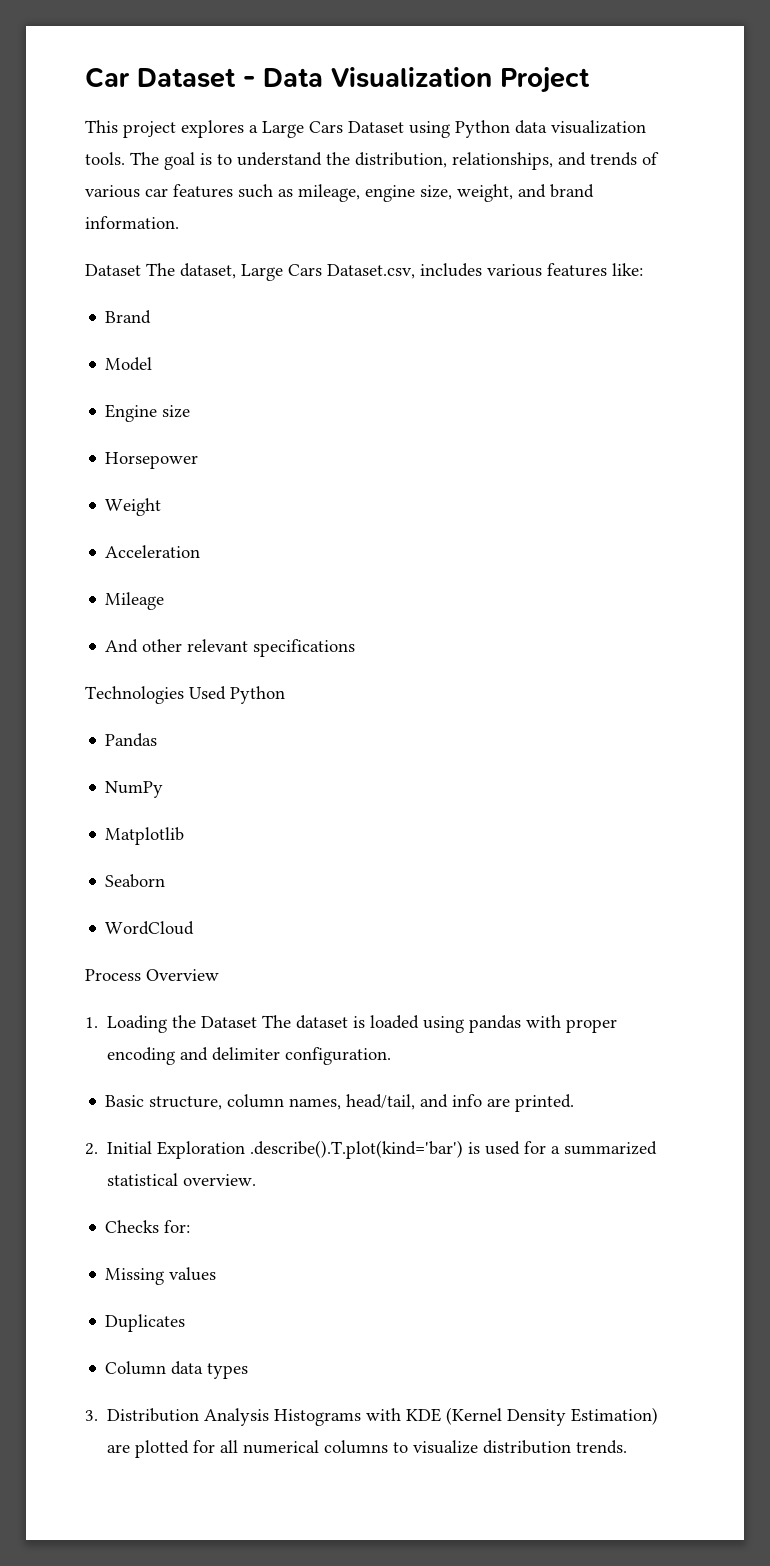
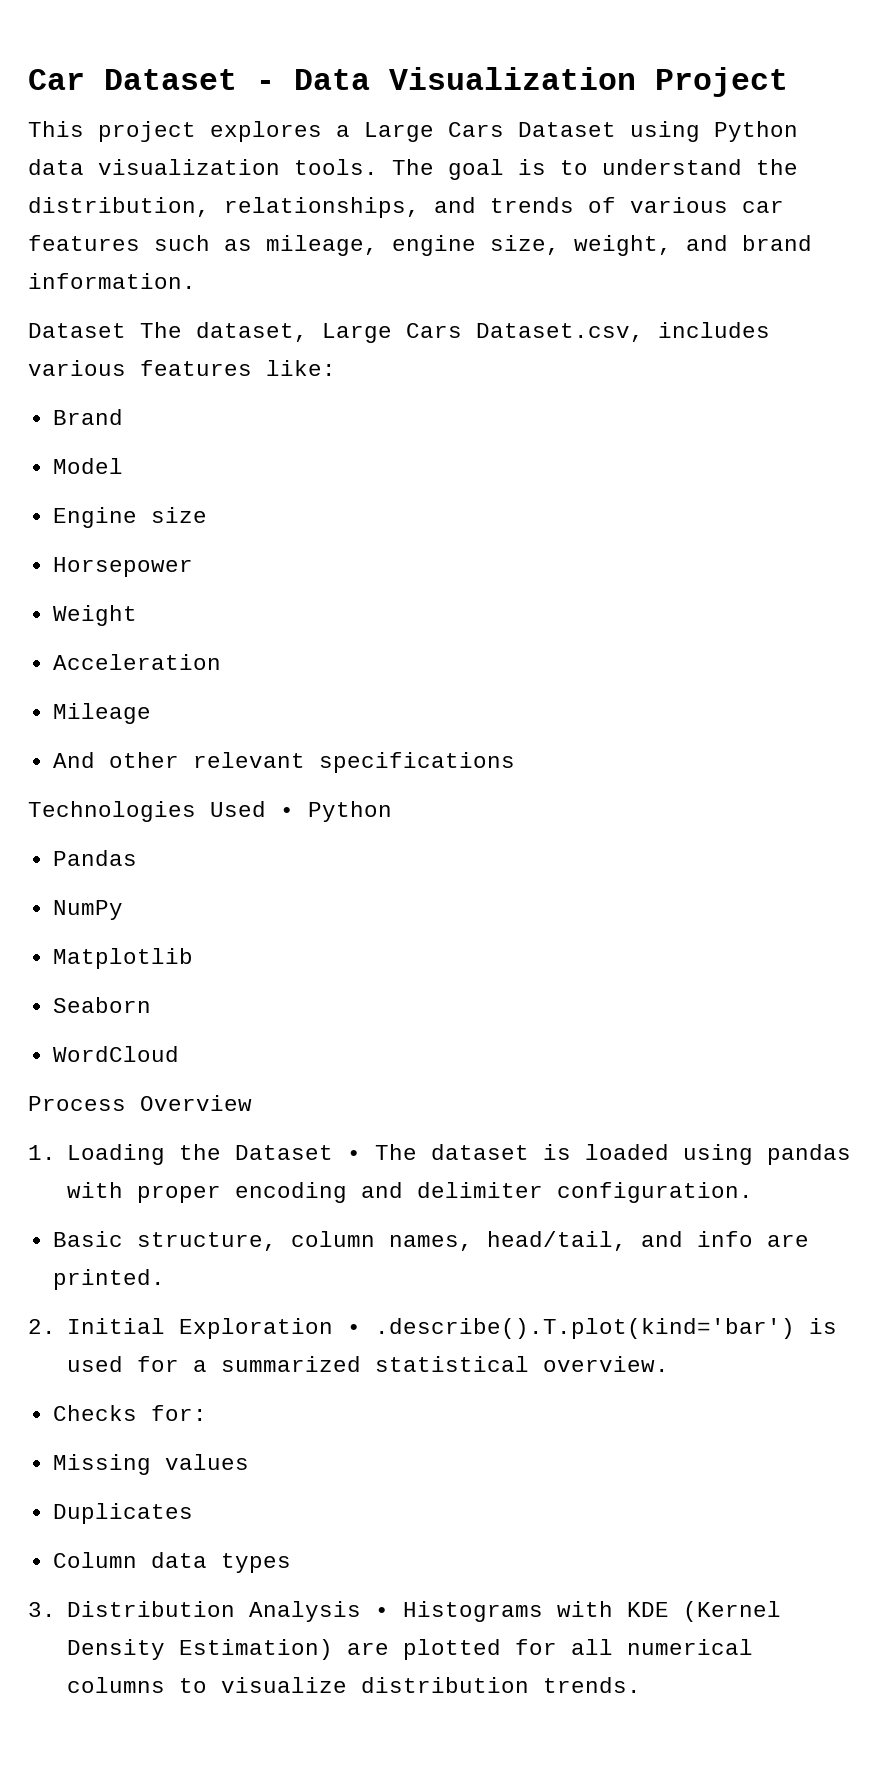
(226, 693) none -> [280,807,294,817] •
(258, 1022) none -> [347,1150,362,1160] •
(246, 1150) none -> [347,1324,362,1334] •
(270, 1417) none -> [375,1607,390,1617] •

